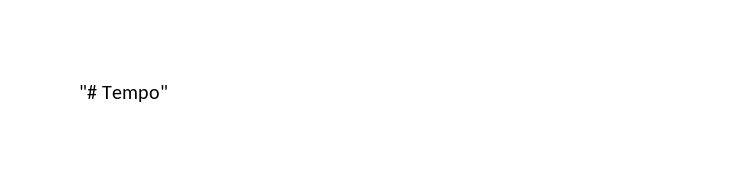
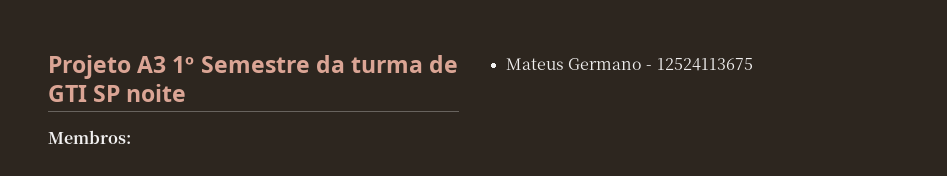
[79,85,169,102] "# Tempo" -> [48,55,459,79] [48,84,187,102] [48,130,131,144] [505,58,753,71] Projeto A3 1º Semestre da turma de GTI SP noite // Membros: // Mateus Germano - 12524113675

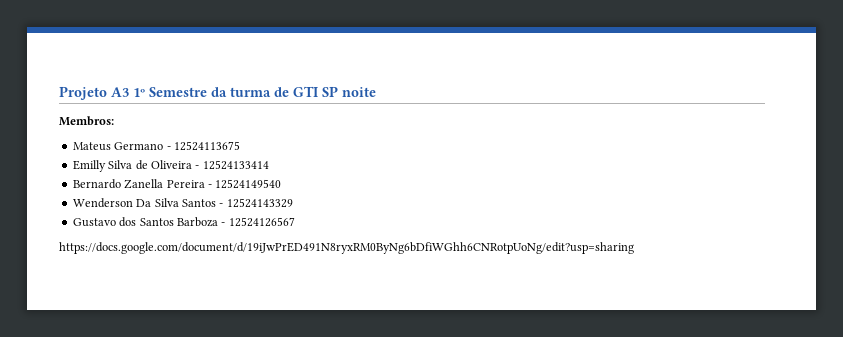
(753, 64) none -> [72,160,269,172] [72,179,282,189] [72,198,293,208] [72,217,295,227] [59,242,634,254] // Emilly Silva de Oliveira - 12524133414 // Bernardo Zanella Pereira - 12524149540 // Wenderson Da Silva Santos - 12524143329 // Gustavo dos Santos Barboza - 12524126567 // https://docs.google.com/document/d/19iJwPrED491N8ryxRM0ByNg6bDfiWGhh6CNRotpUoNg/edit?usp=sharing

